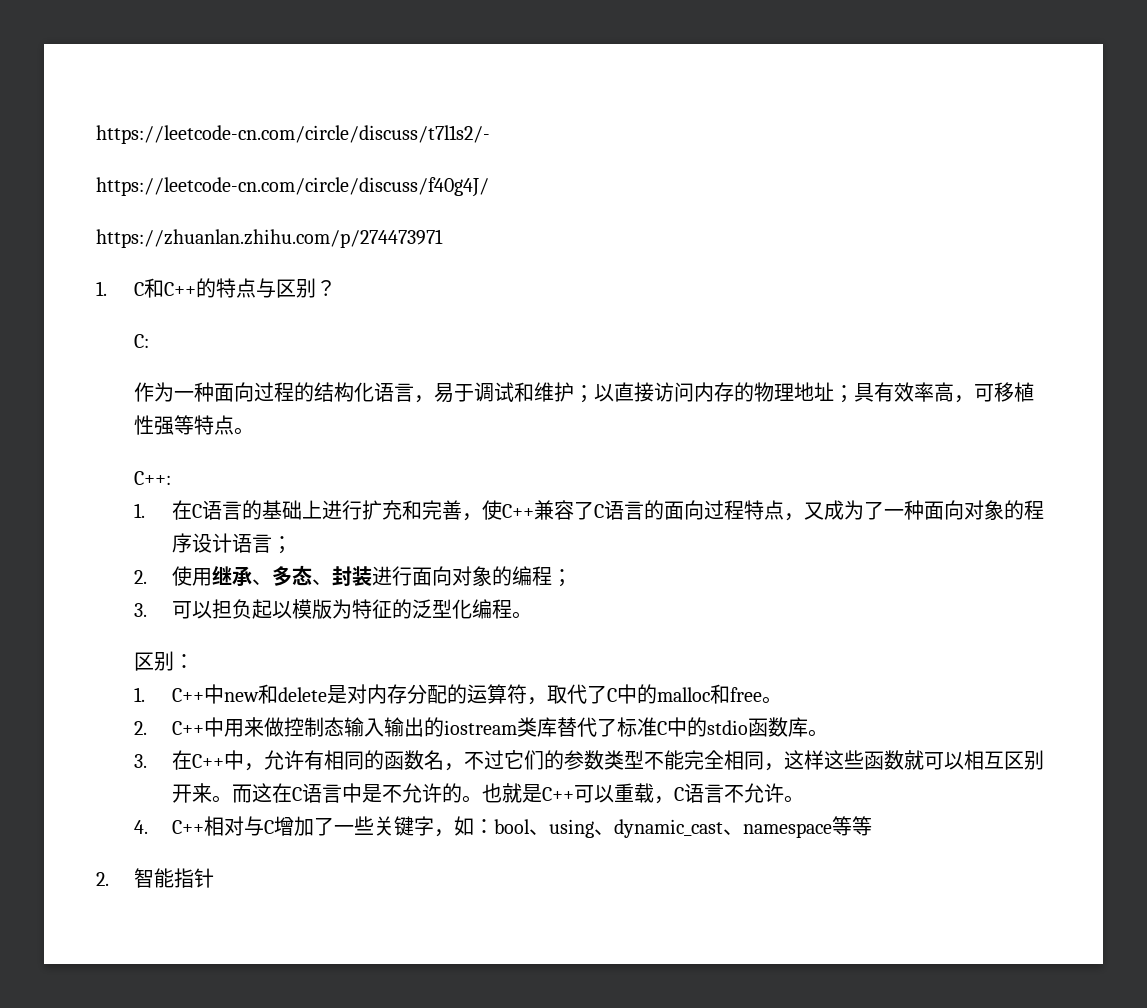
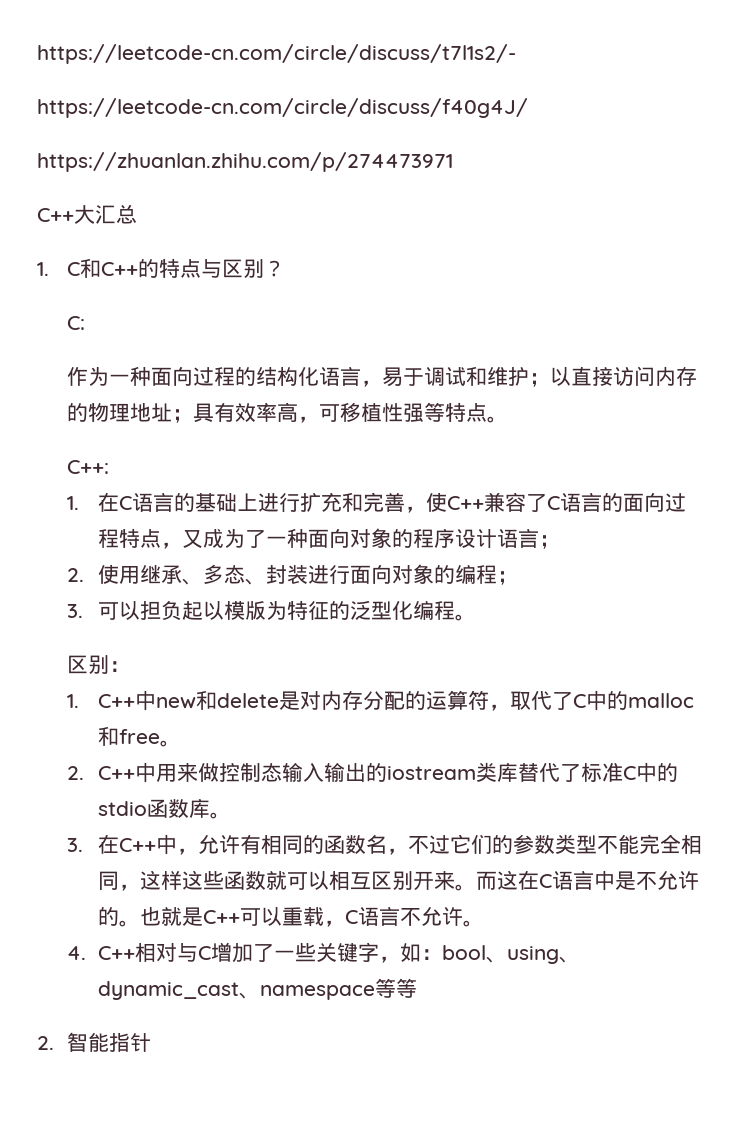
(443, 238) none -> [37,204,137,224] // C++大汇总

